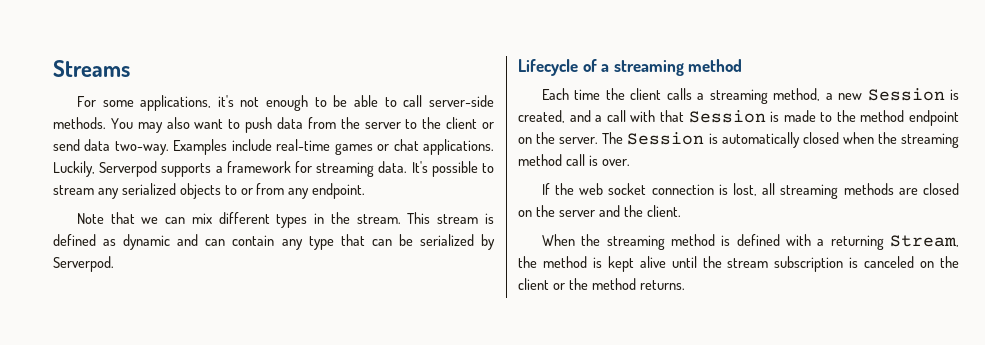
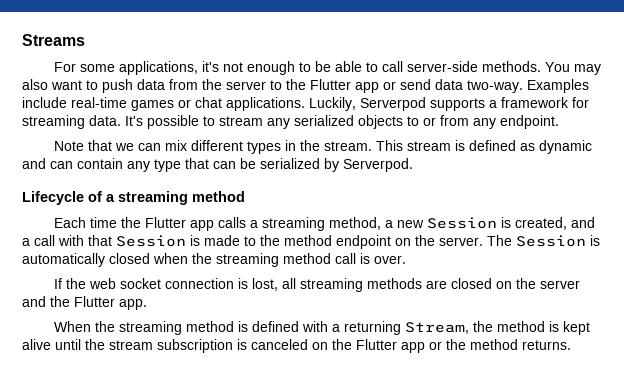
[446,117,478,129] client -> [310,79,379,93] Flutter app
[630,88,662,100] client -> [144,217,214,231] Flutter app
[646,205,681,217] client. -> [74,296,147,310] Flutter app.
[518,278,549,290] client -> [356,339,425,353] Flutter app

